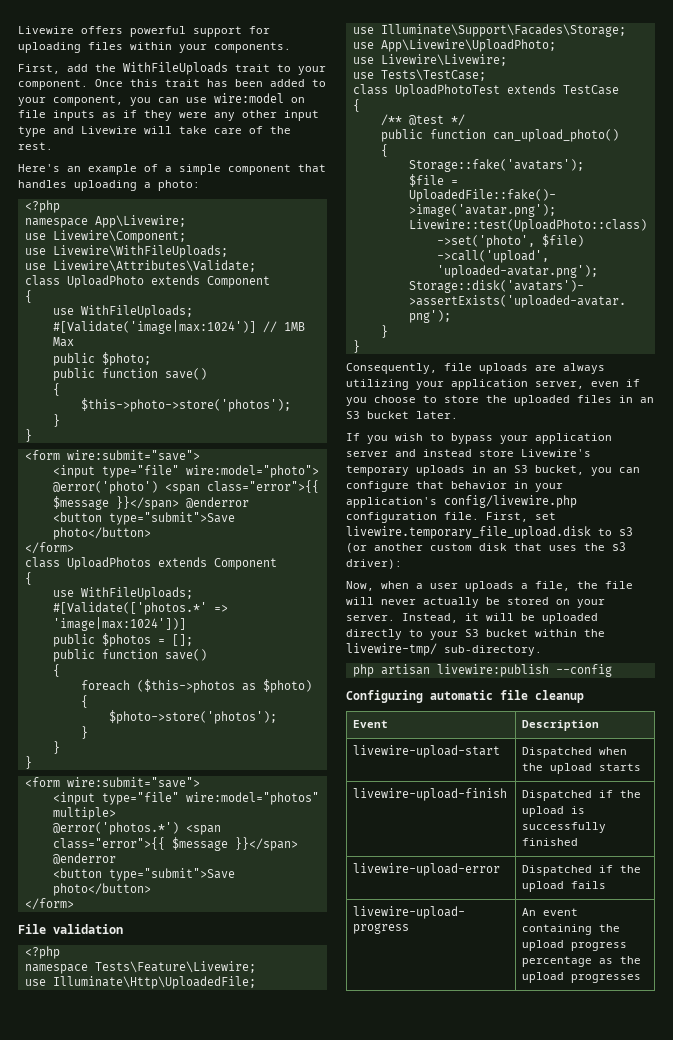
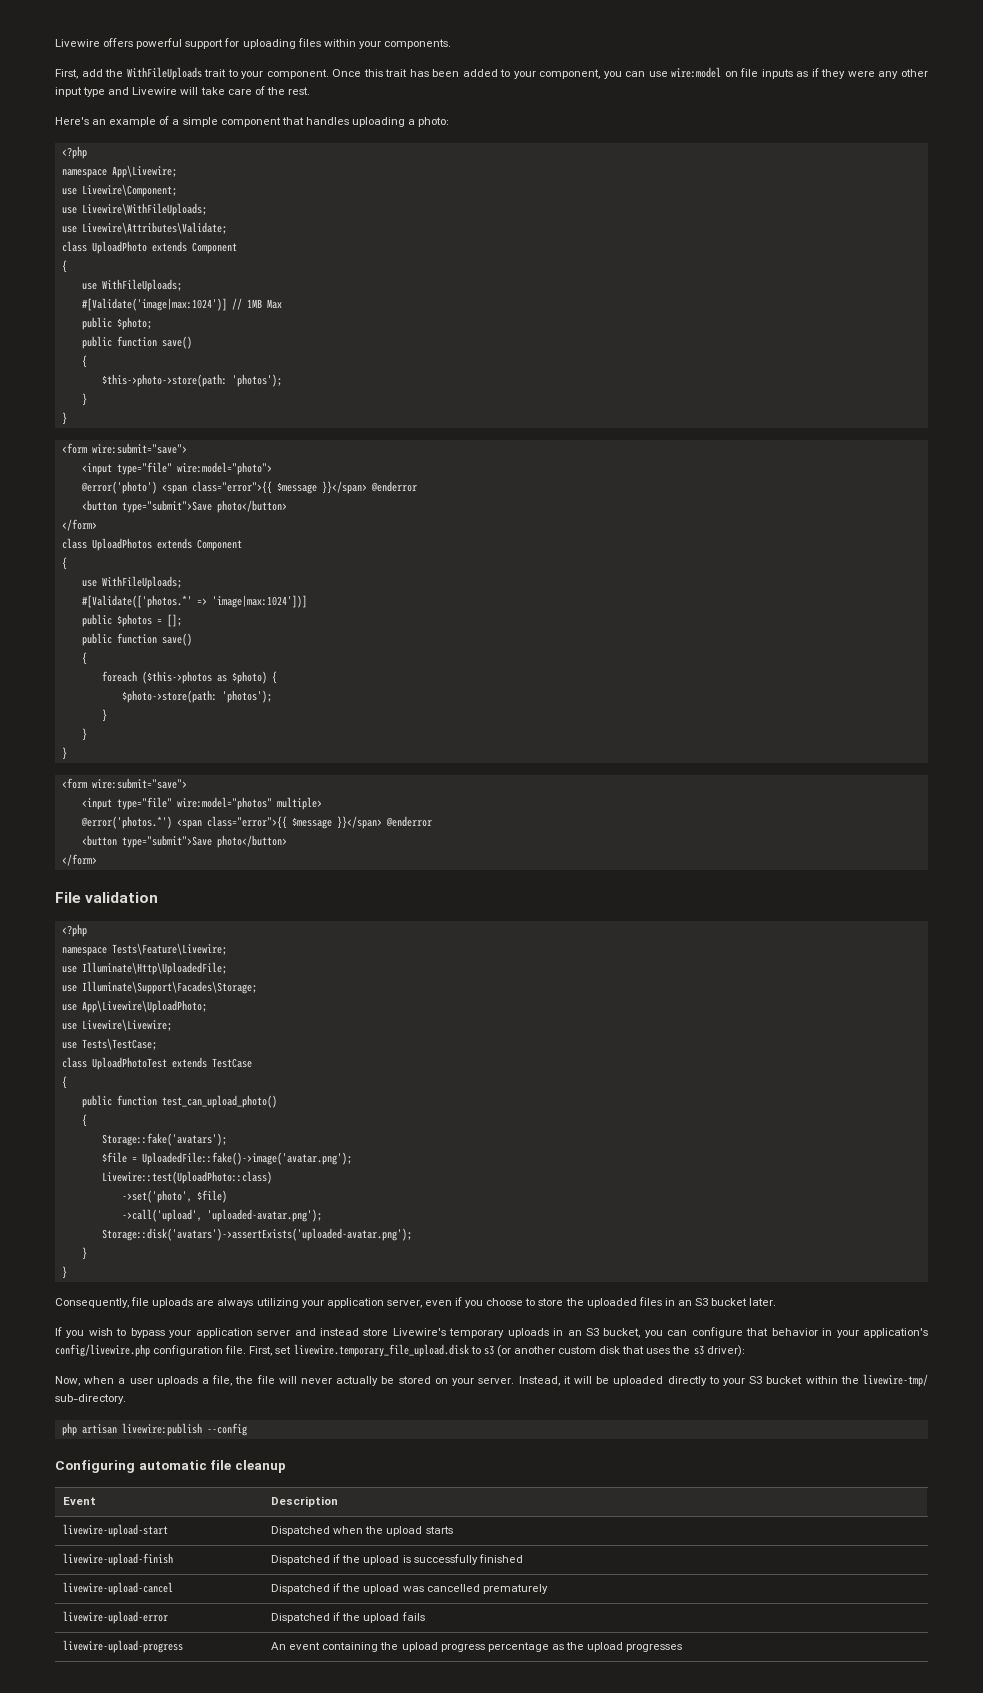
[80,398,291,412] $this->photo->store('photos'); -> [101,374,282,387] $this->photo->store(path: 'photos');
[108,710,277,724] $photo->store('photos'); -> [121,690,272,703] $photo->store(path: 'photos');
[380,114,465,126] [380,129,619,142] // /** @test */ // public function can_upload_photo() -> [81,1095,277,1108] // public function test_can_upload_photo()
(578, 842) none -> [63,1582,174,1595] [271,1583,548,1594] // livewire-upload-cancel | Dispatched if the upload was cancelled prematurely

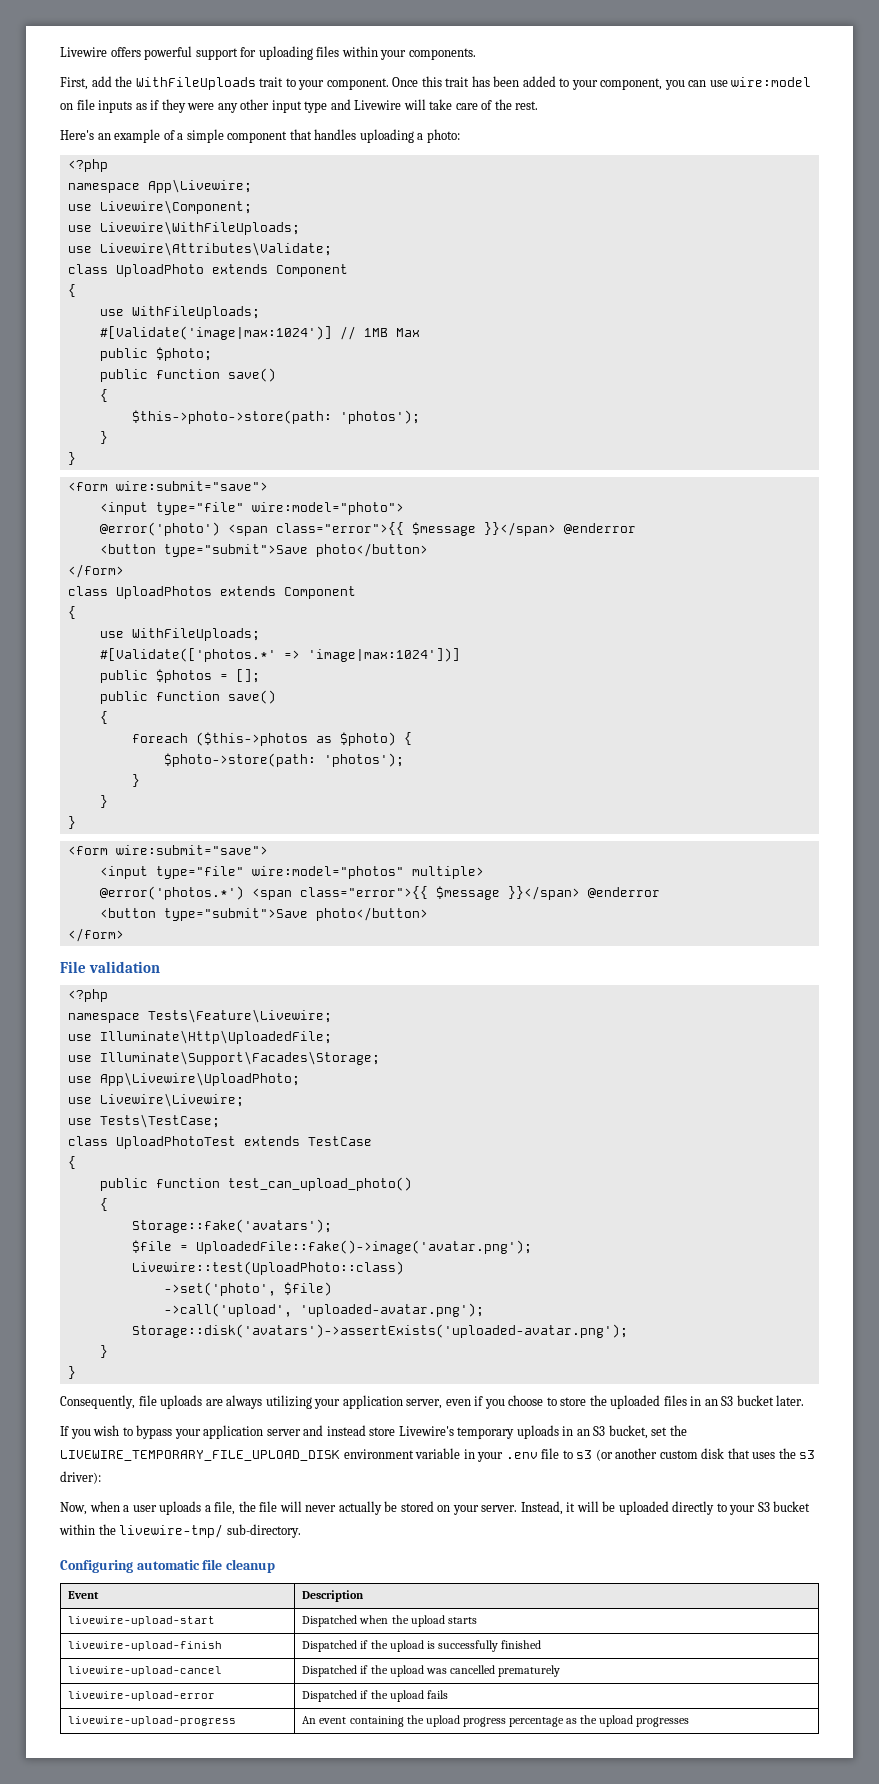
[644,1327,929,1338] [55,1344,469,1357] you can configure that behavior in your application's config/livewire.php configuration file. First, set livewire.temporary_file_upload.disk -> [651,1425,687,1436] [60,1448,560,1462] set the LIVEWIRE_TEMPORARY_FILE_UPLOAD_DISK environment variable in your .env file
[61,1423,247,1436] // php artisan livewire:publish --config -> (301, 1531) none

